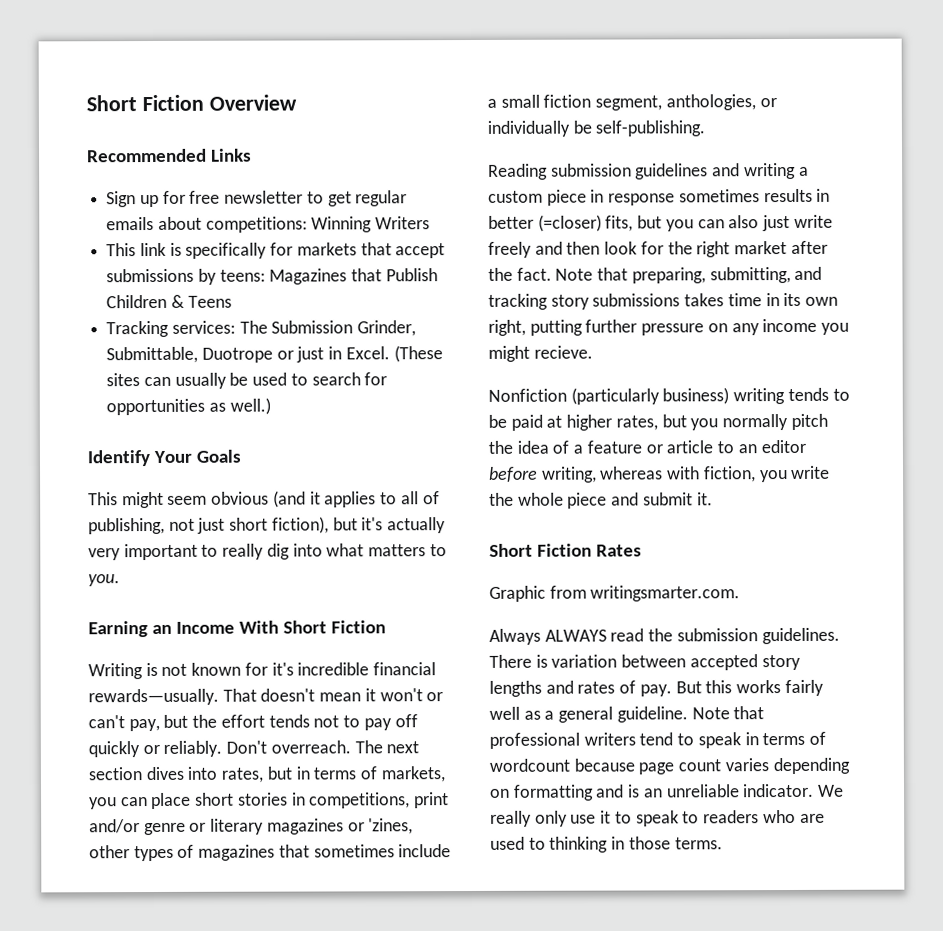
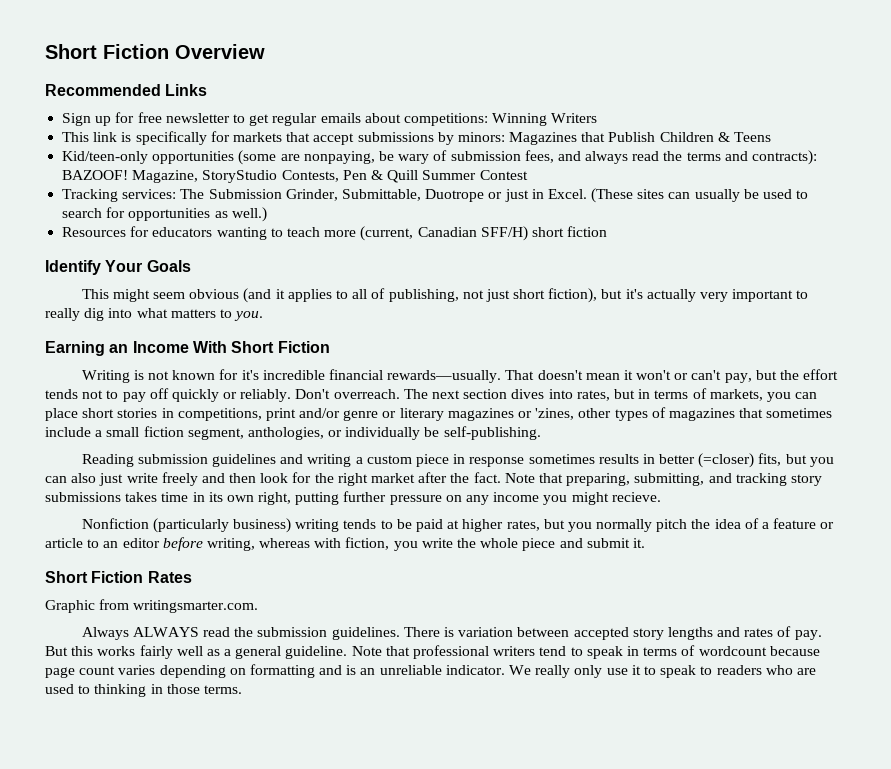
[219,269,266,282] teens: -> [457,132,505,142] minors:
(232, 301) none -> [62,150,818,165] [62,170,528,183] // Kid/teen-only opportunities (some are nonpaying, be wary of submission fees, and always read the terms and contracts): BAZOOF! Magazine, StoryStudio Contests, Pen & Quill Summer Contest
(271, 406) none -> [62,226,608,241] // Resources for educators wanting to teach more (current, Canadian SFF/H) short fiction

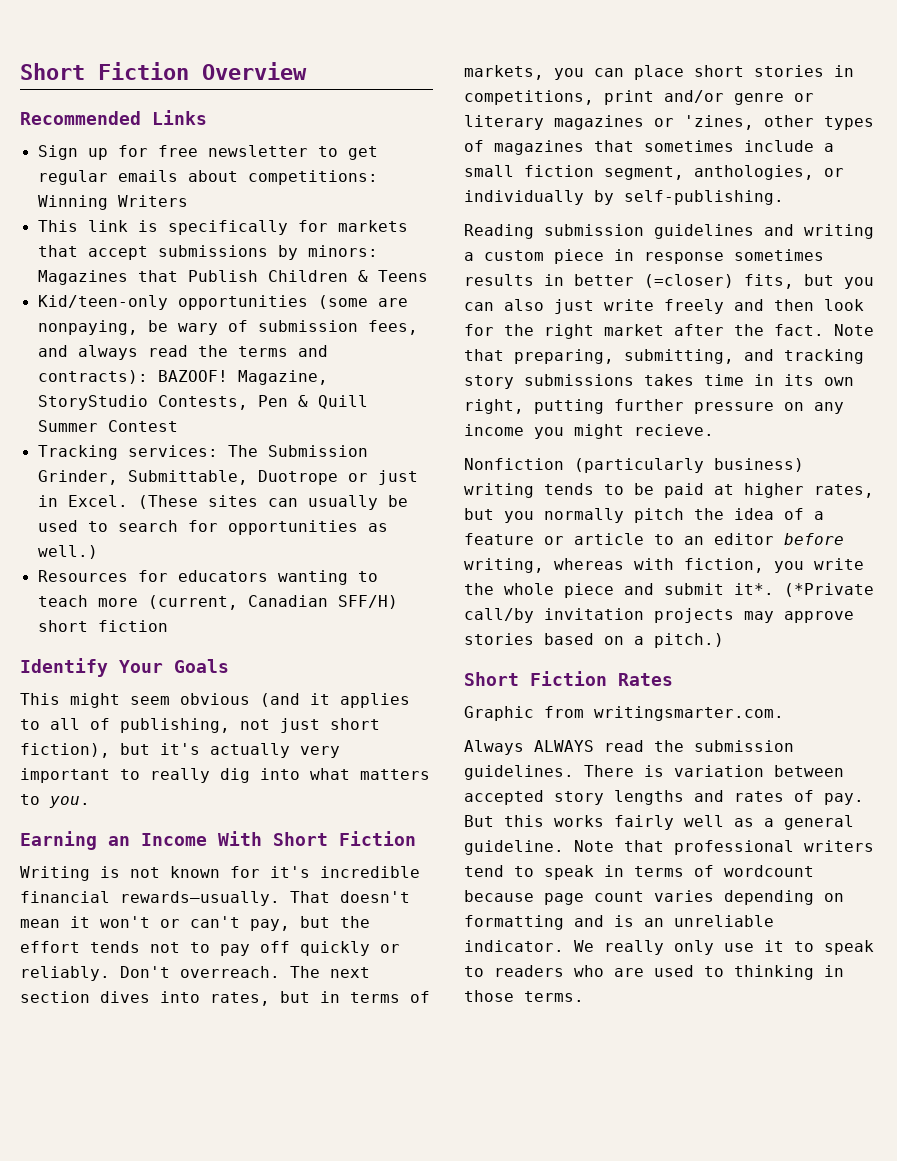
[424,427,440,437] be -> [594,190,614,205] by
[632,538,645,548] it. -> [734,583,874,597] [464,608,854,623] [464,633,724,648] it*. (*Private call/by invitation projects may approve stories based on a pitch.)

